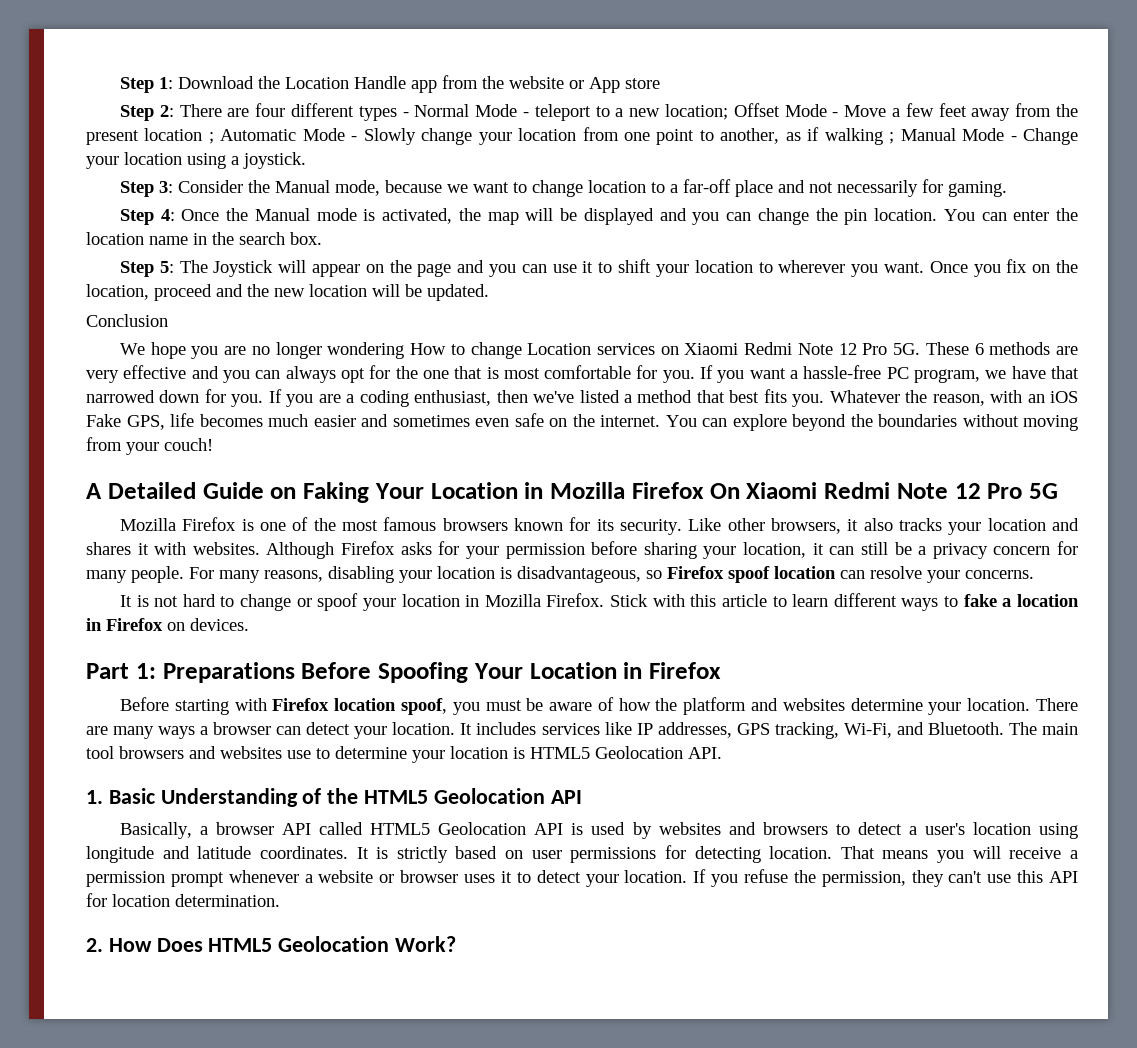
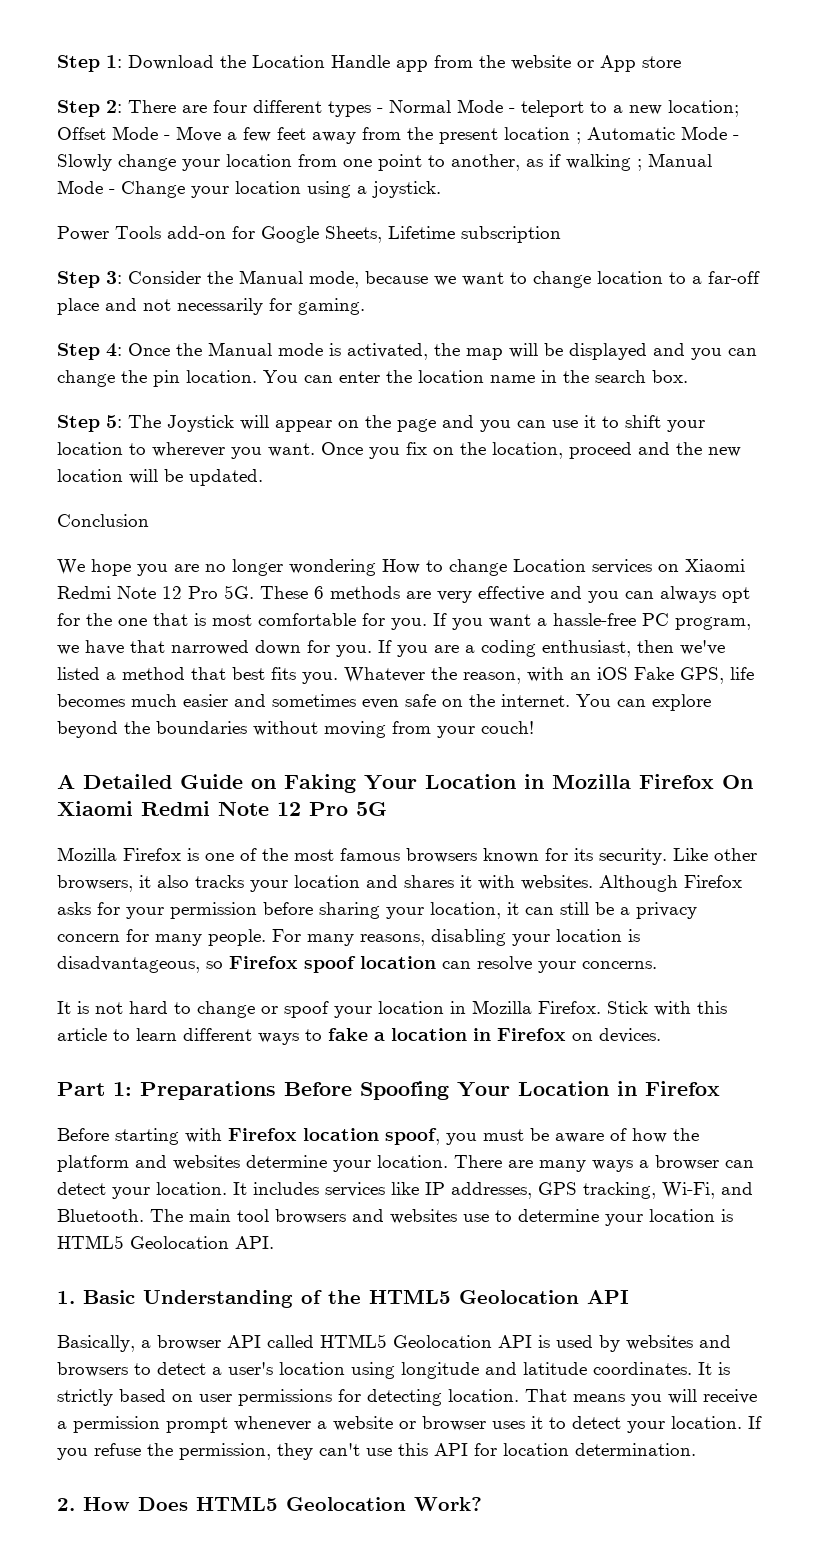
(306, 160) none -> [57,226,561,243] // Power Tools add-on for Google Sheets, Lifetime subscription

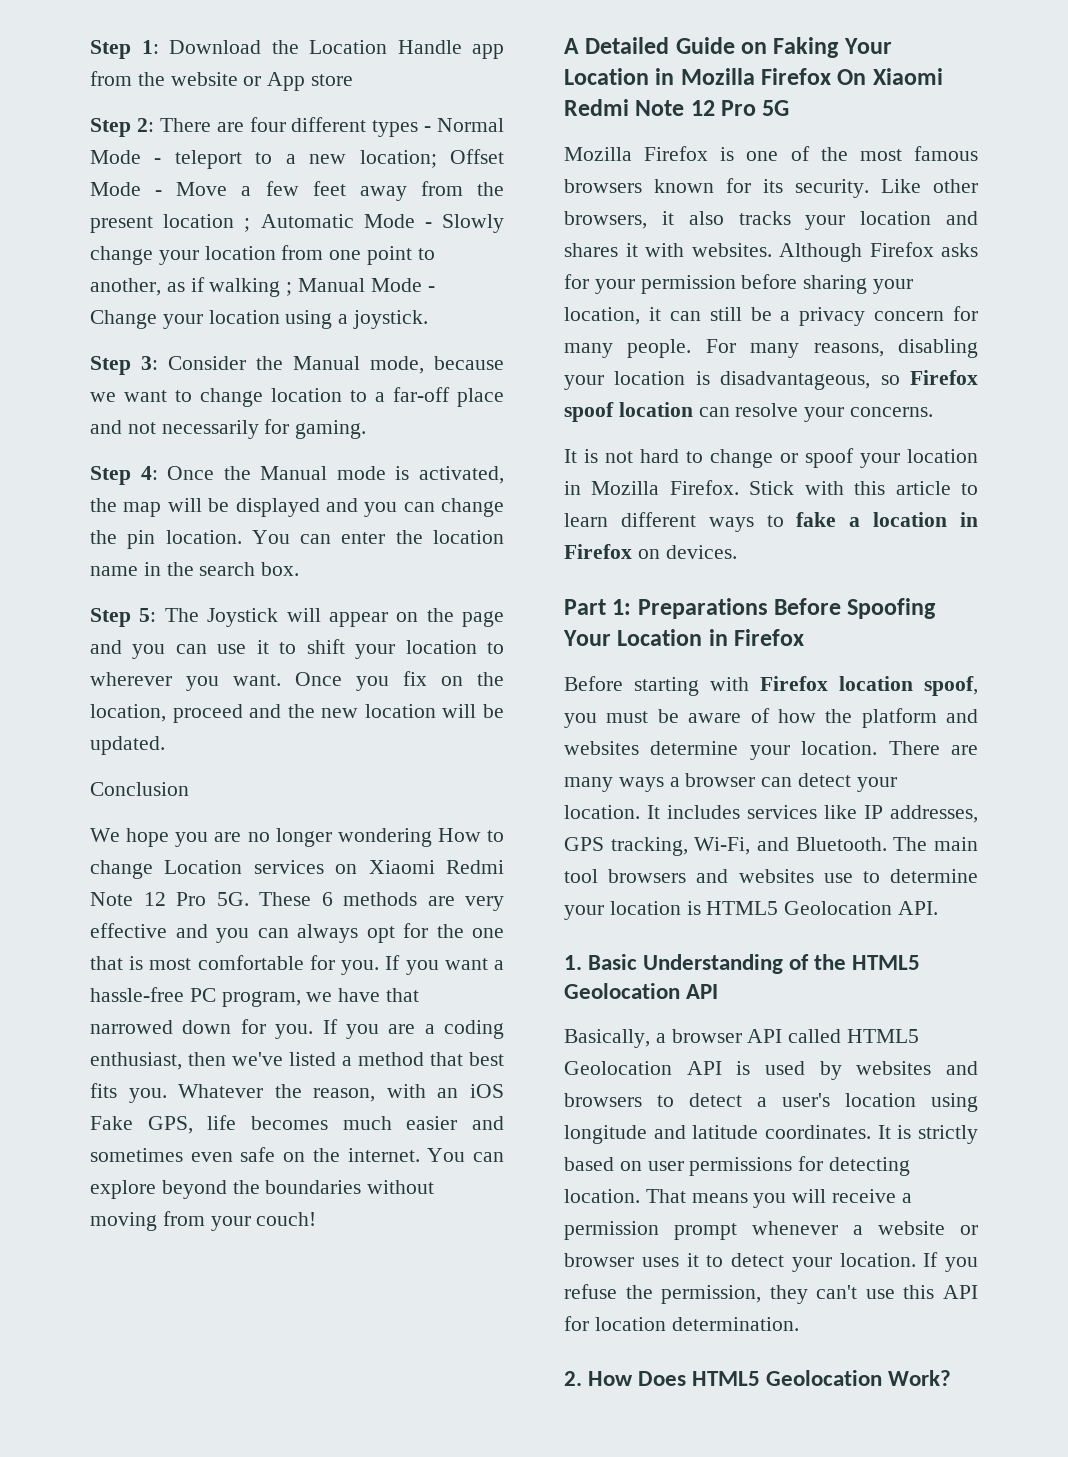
[57,226,561,243] // Power Tools add-on for Google Sheets, Lifetime subscription -> (429, 319) none

